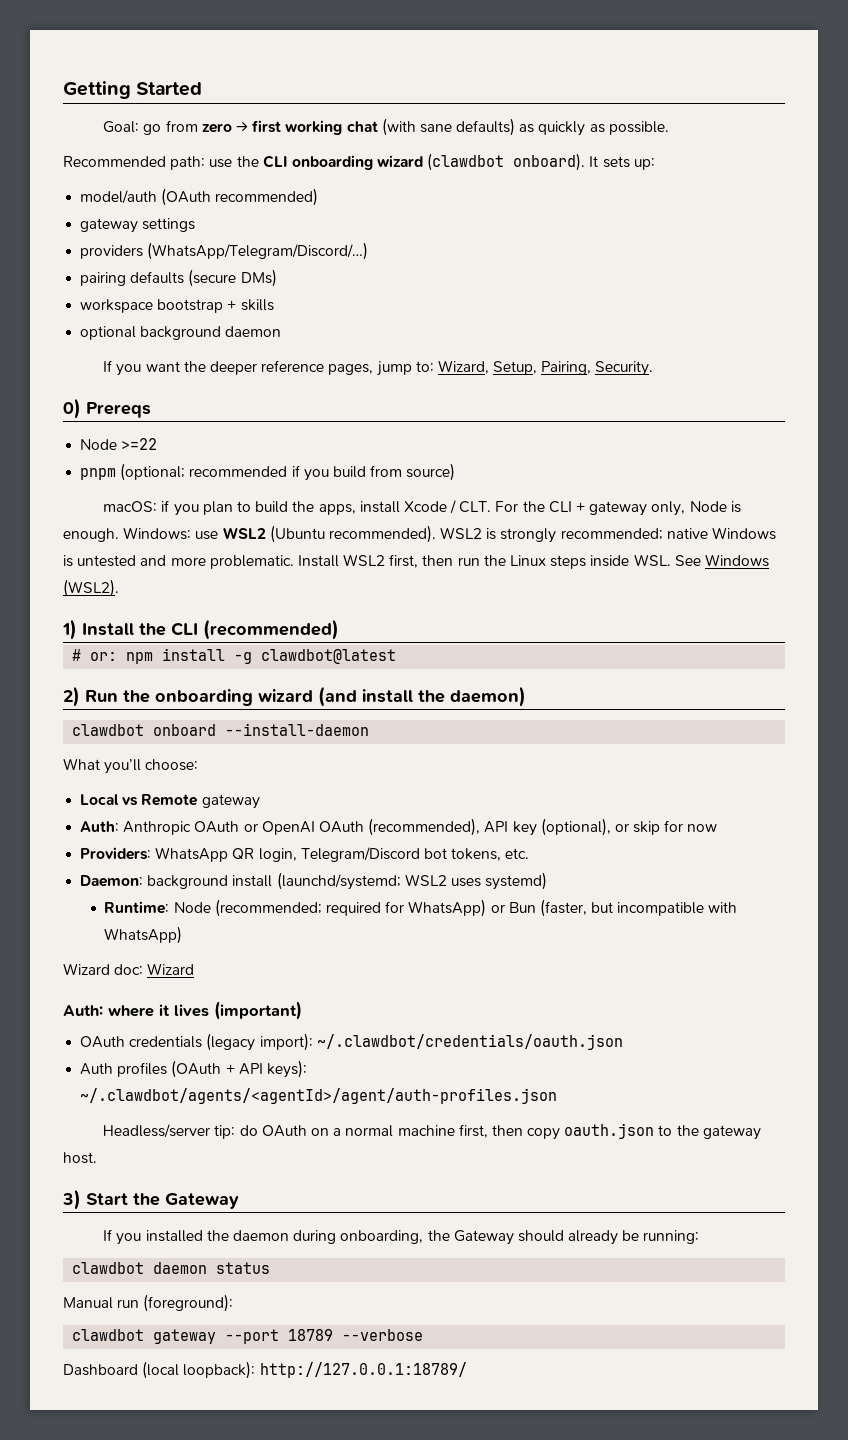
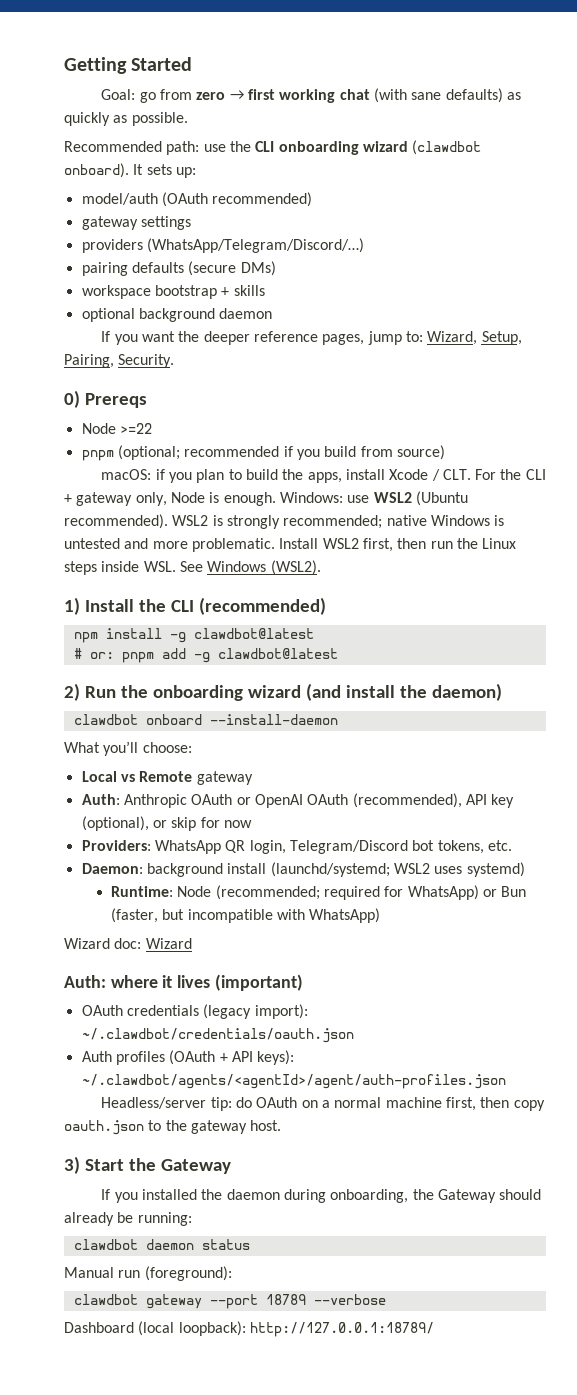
(339, 629) none -> [73,628,314,643] // npm install -g clawdbot@latest
[126,648,226,664] npm install -> [121,648,186,663] pnpm add

